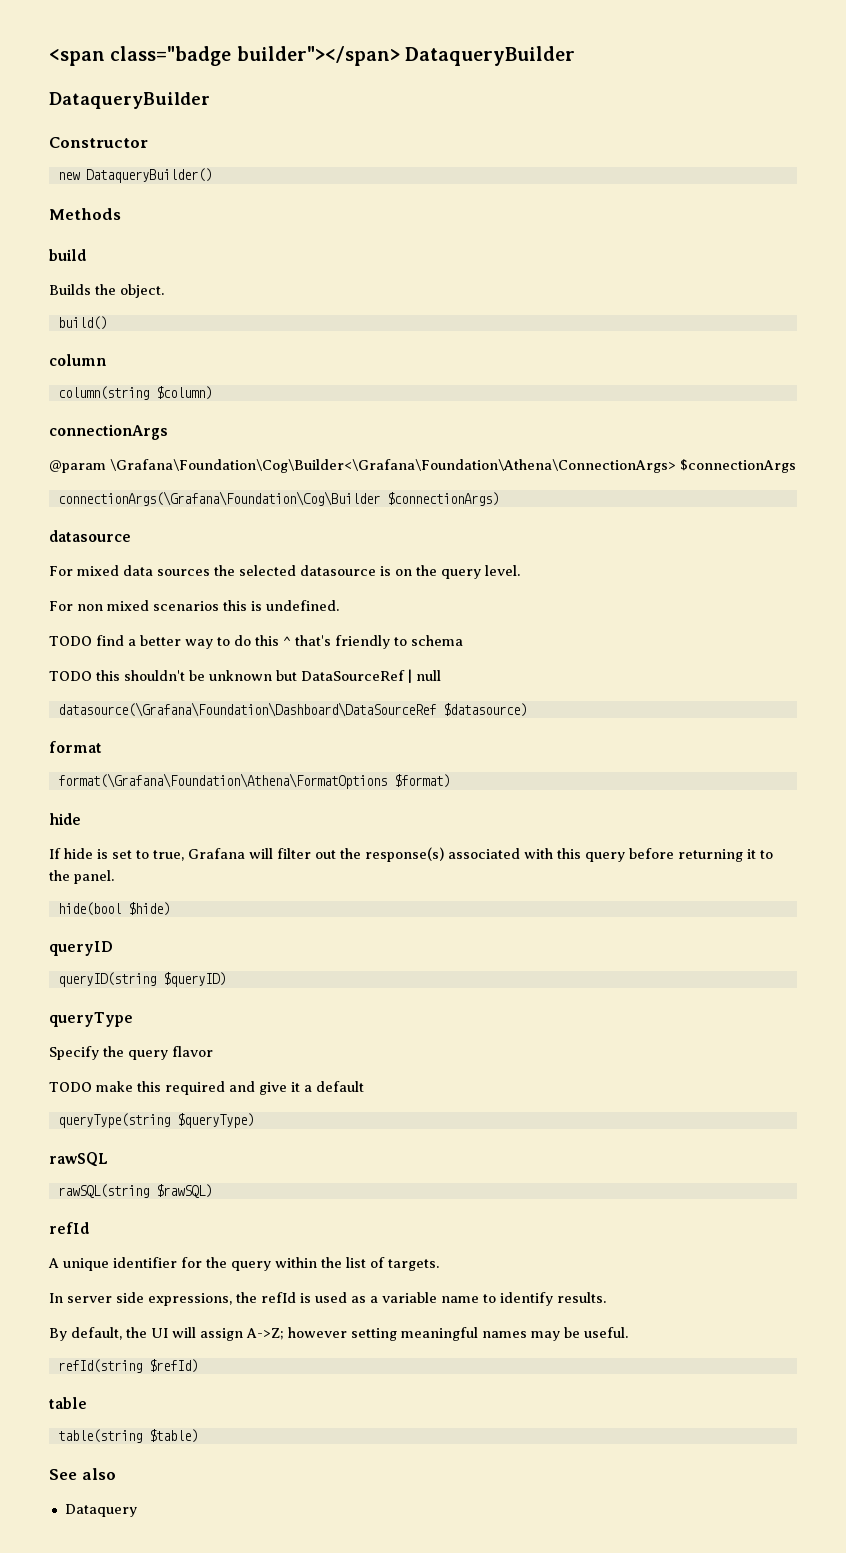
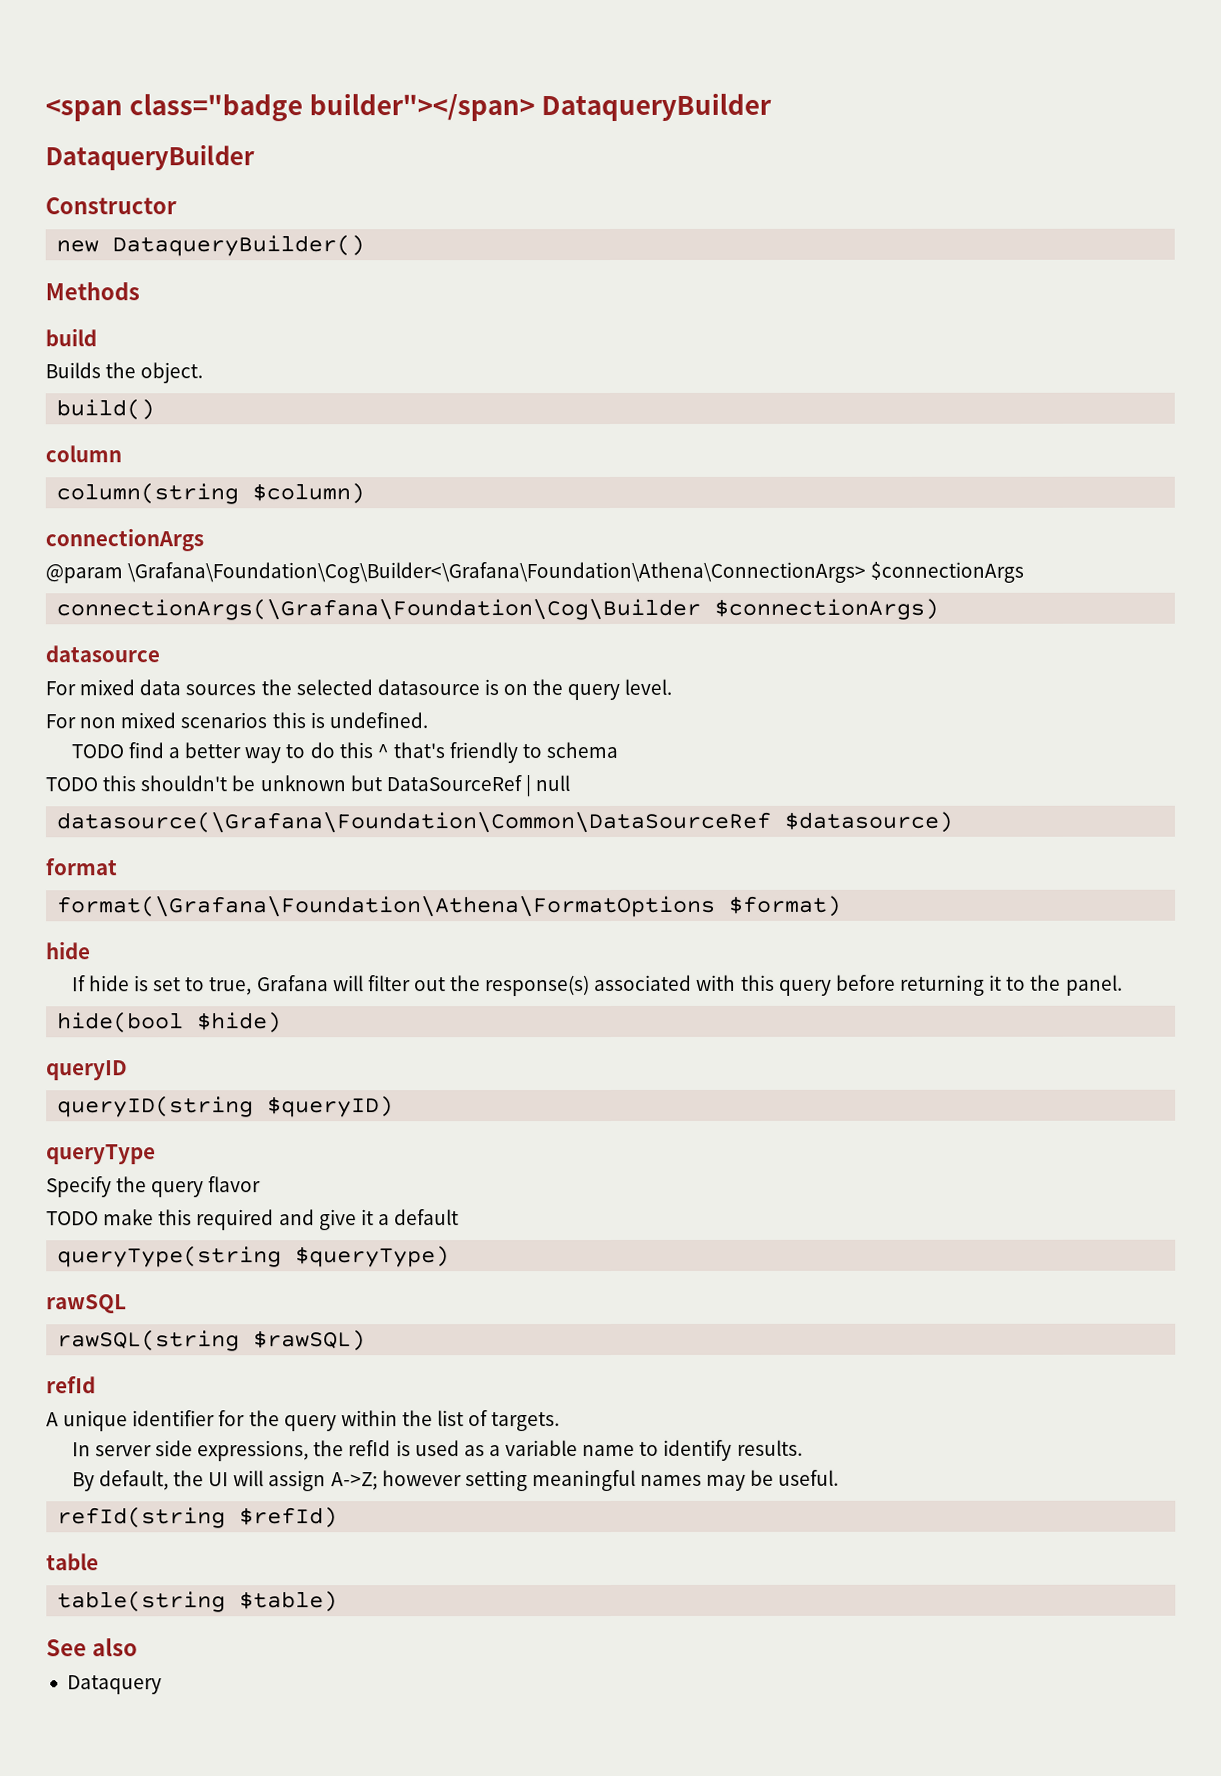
[57,702,436,717] datasource(\Grafana\Foundation\Dashboard\DataSourceRef -> [56,811,772,834] datasource(\Grafana\Foundation\Common\DataSourceRef

